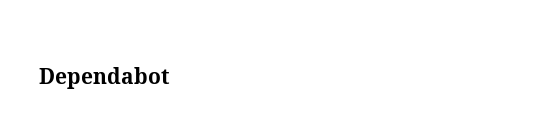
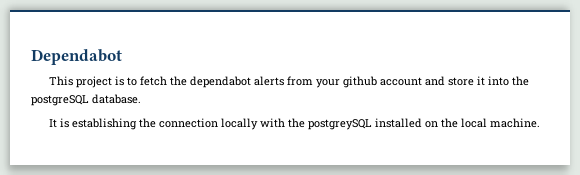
(170, 78) none -> [49,76,530,88] [31,94,141,106] [49,118,541,130] // This project is to fetch the dependabot alerts from your github account and store it into the postgreSQL database. // It is establishing the connection locally with the postgreySQL installed on the local machine.

